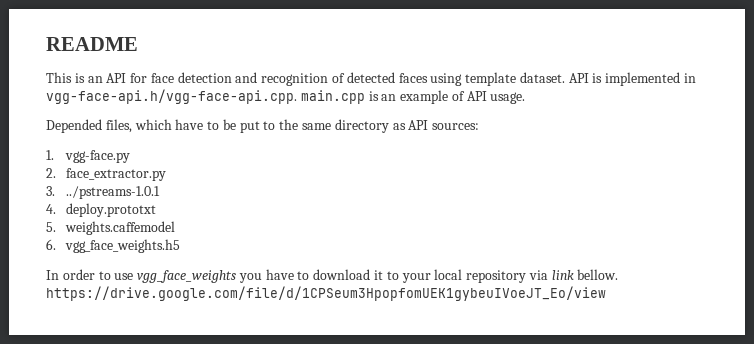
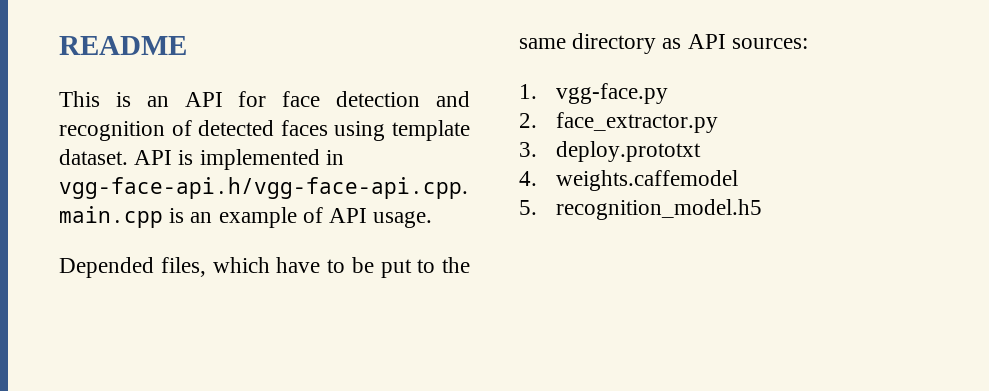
[66,186,161,199] [46,204,56,214] ../pstreams-1.0.1 // 4. -> (537, 149) none
[46,222,56,232] 5. -> [519,171,537,186] 4.
[46,239,181,253] [46,269,619,283] [46,286,606,301] 6. vgg_face_weights.h5 // In order to use vgg_face_weights you have to download it to your local repository via link bellow. https://drive.google.com/file/d/1CPSeum3HpopfomUEK1gybeuIVoeJT_Eo/view -> [519,199,762,220] 5. recognition_model.h5

